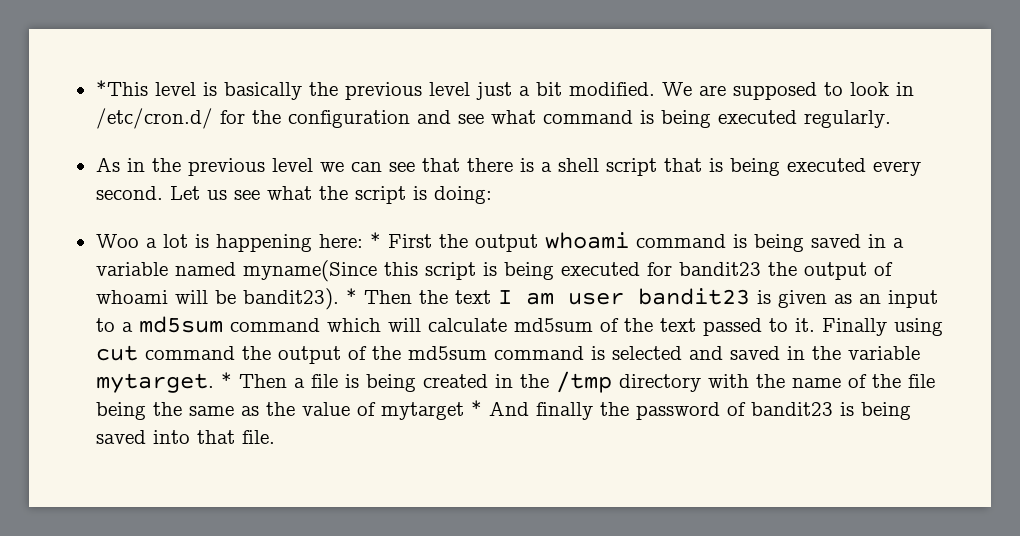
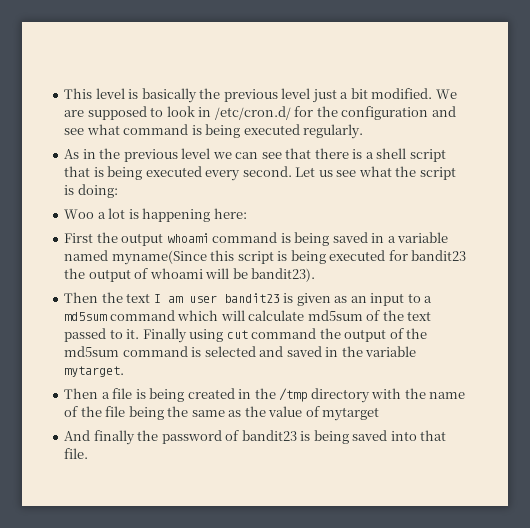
[95,80,148,96] *This -> [64,88,93,99] This
[369,232,381,248] * -> (247, 213) //
[345,288,357,304] * -> (316, 275) //
[220,372,232,388] * -> (125, 371) //
[470,400,482,416] * -> (380, 414) //

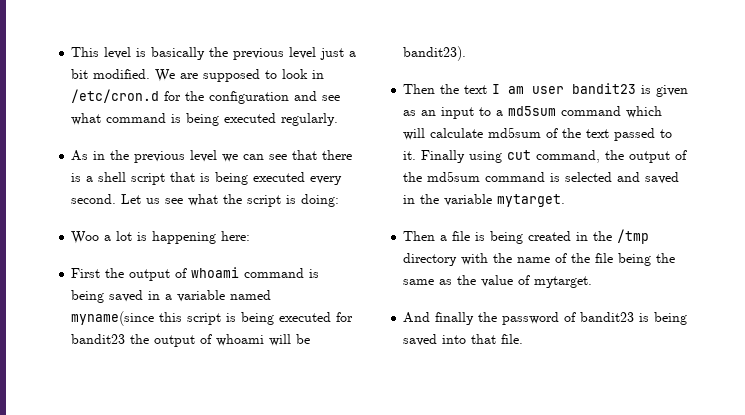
[214,106,291,120] /etc/cron.d/ -> [71,89,160,103] /etc/cron.d
(164, 239) none -> [175,268,188,278] of
[111,250,207,265] myname(Since -> [71,311,155,326] myname(since
[251,328,317,339] command -> [536,150,601,163] command,
[322,407,380,421] mytarget -> [534,276,593,288] mytarget.

